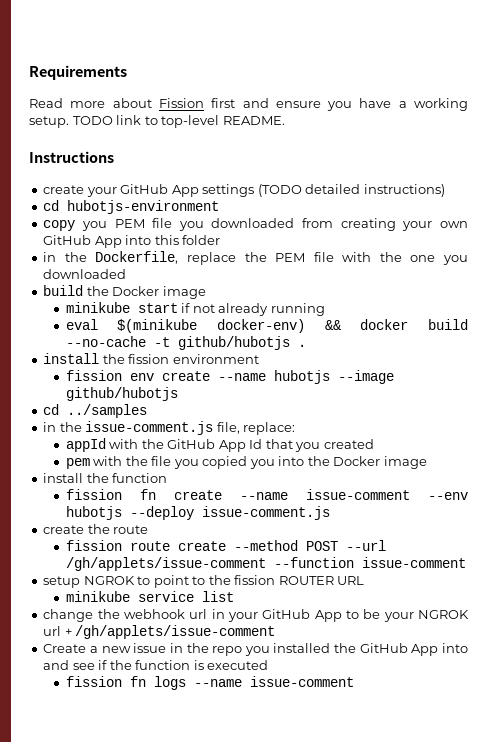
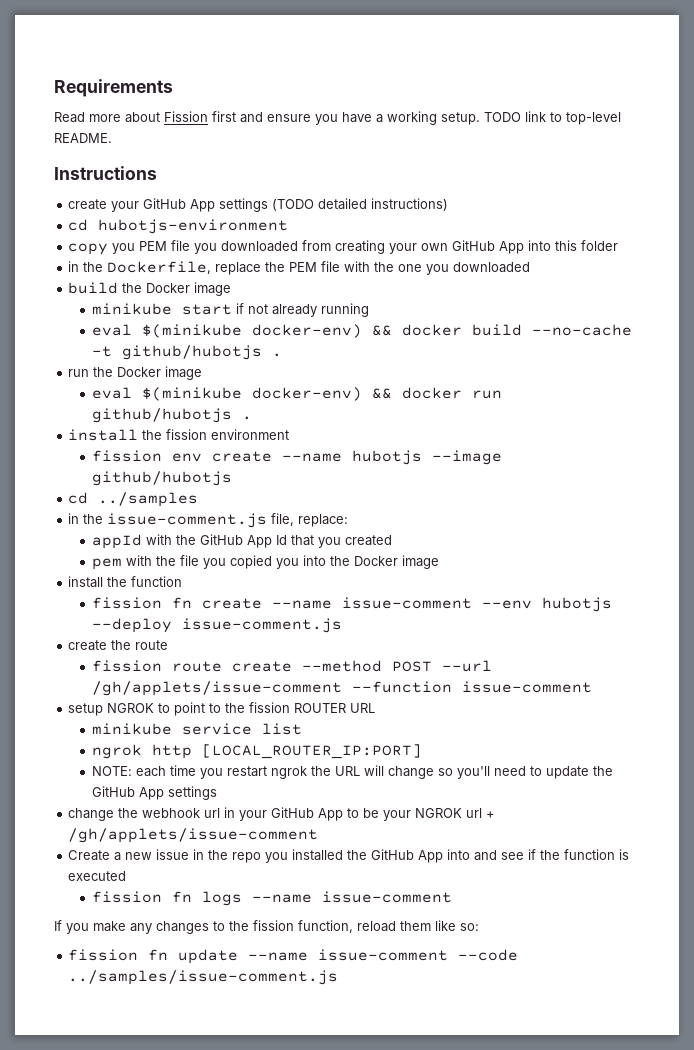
(306, 345) none -> [68,366,203,380] [91,387,502,401] [91,408,252,423] // run the Docker image // eval $(minikube docker-env) && docker run github/hubotjs .
(234, 596) none -> [91,744,422,759] [91,765,613,779] [91,786,217,800] // ngrok http [LOCAL_ROUTER_IP:PORT] // NOTE: each time you restart ngrok the URL will change so you'll need to update the GitHub App settings
(354, 681) none -> [54,920,479,934] [68,949,519,964] [68,970,339,985] // If you make any changes to the fission function, reload them like so: // fission fn update --name issue-comment --code ../samples/issue-comment.js

